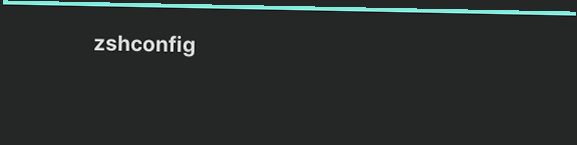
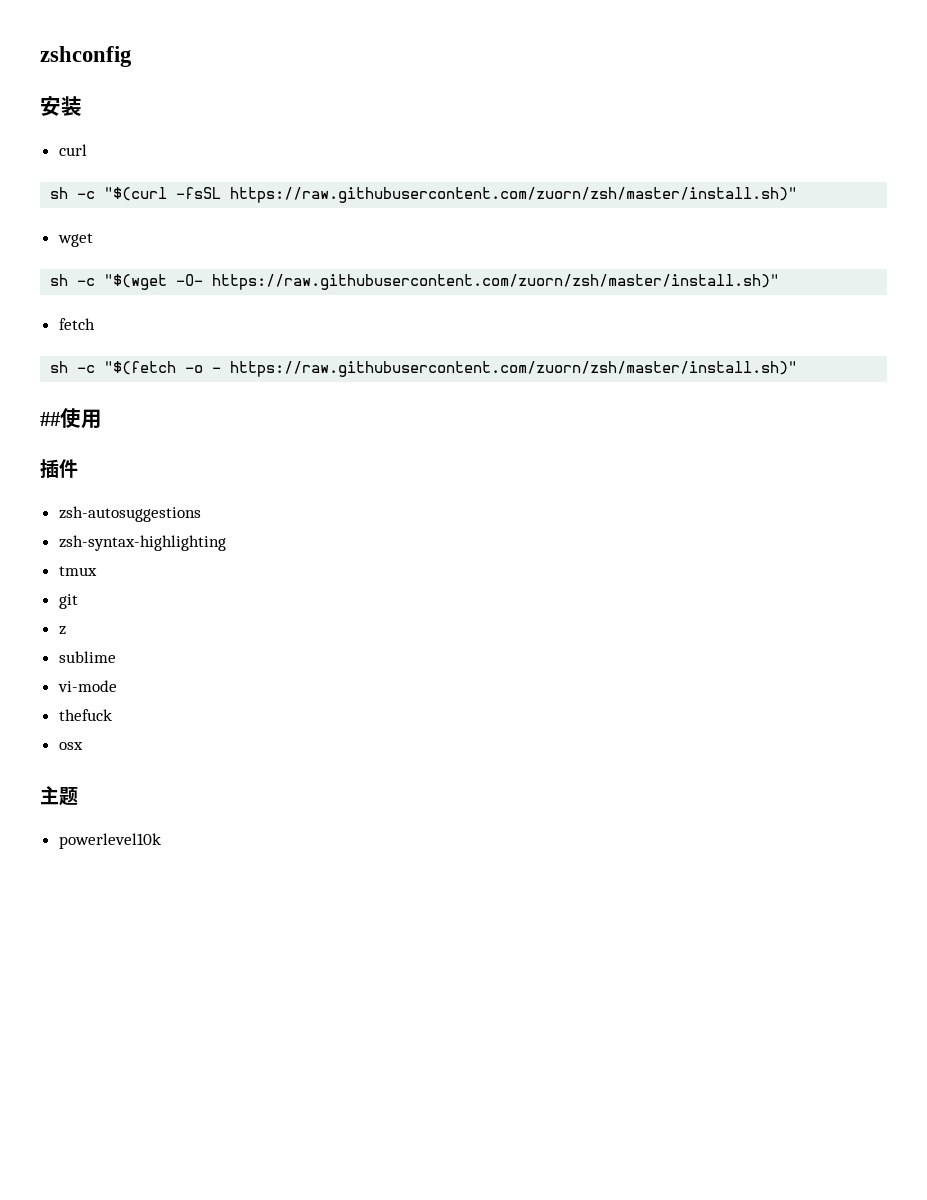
(196, 45) none -> [40,96,82,116] [58,144,87,156] [50,187,798,203] [57,233,93,247] [50,274,780,290] [58,318,95,330] [50,361,798,377] [40,408,102,429] [40,459,78,478] [58,506,201,522] [58,535,226,551] [58,566,97,576] [58,594,78,609] [58,626,66,635] [58,651,116,663] [57,680,117,692] [58,709,112,721] [58,742,83,750] [40,786,78,806] [58,833,161,849] // 安装 // curl // sh -c "$(curl -fsSL https://raw.githubusercontent.com/zuorn/zsh/master/install.sh)" // wget // sh -c "$(wget -O- https://raw.githubusercontent.com/zuorn/zsh/master/install.sh)" // fetch // sh -c "$(fetch -o - https://raw.githubusercontent.com/zuorn/zsh/master/install.sh)" // ##使用 // 插件 // zsh-autosuggestions // zsh-syntax-highlighting // tmux // git // z // sublime // vi-mode // thefuck // osx // 主题 // powerlevel10k

